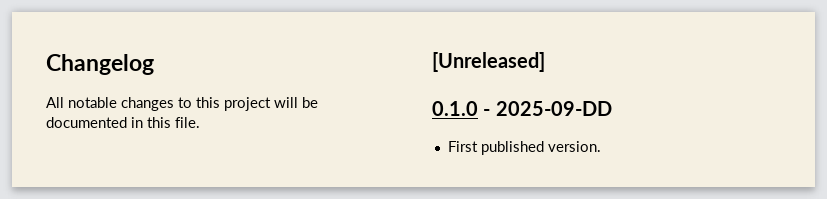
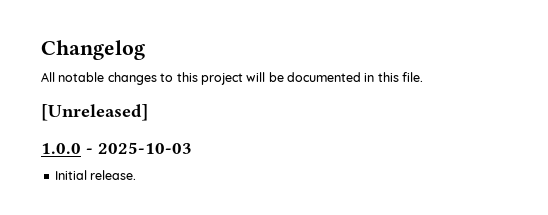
[432,101,612,116] [447,141,601,155] 0.1.0 - 2025-09-DD // First published version. -> [41,142,192,154] [54,170,137,180] 1.0.0 - 2025-10-03 // Initial release.

